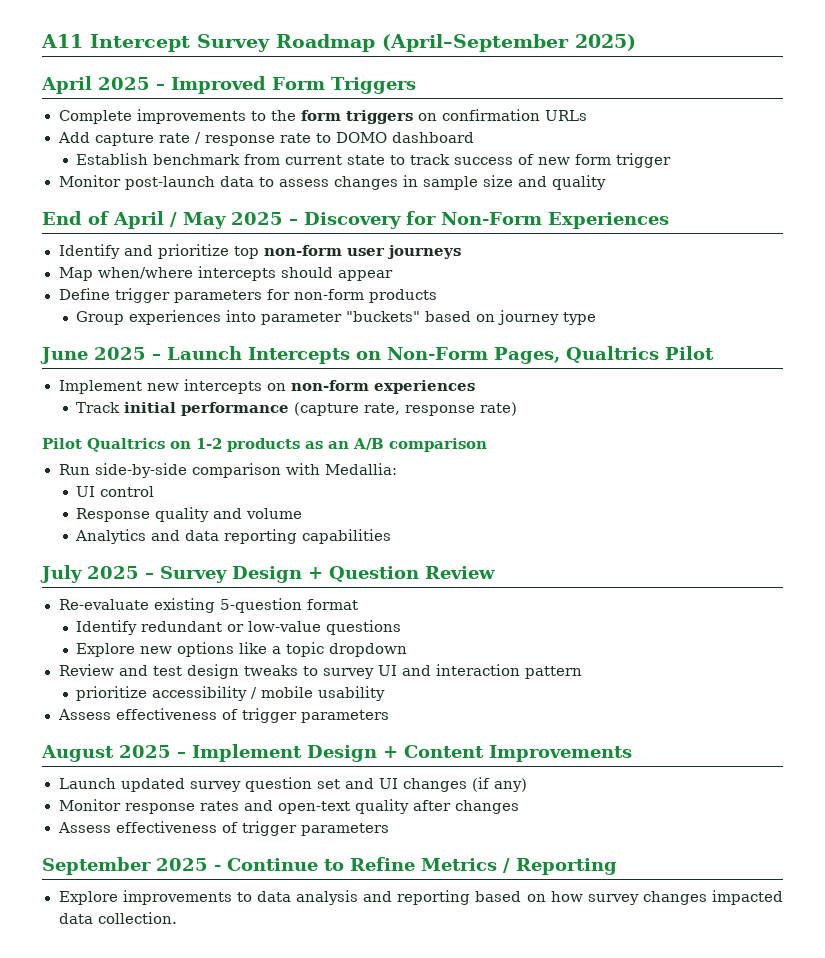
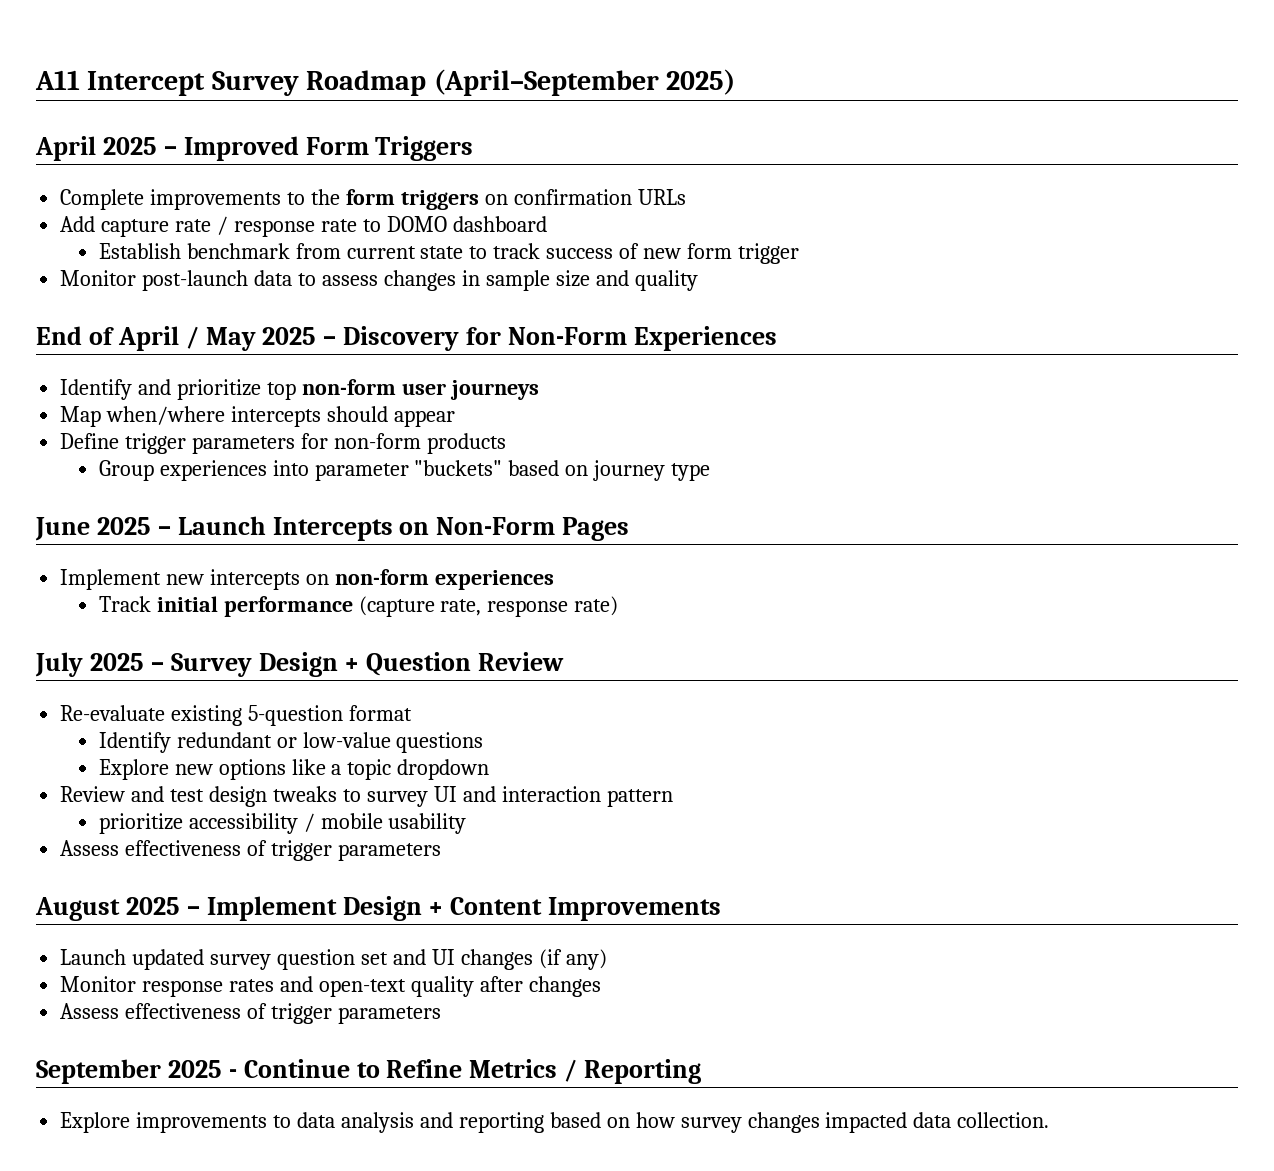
[493,346,714,364] Pages, Qualtrics Pilot -> [562,517,630,541] Pages
[42,438,487,452] [58,463,397,478] [76,486,155,497] [76,507,303,522] [75,529,392,544] // Pilot Qualtrics on 1-2 products as an A/B comparison // Run side-by-side comparison with Medallia: // UI control // Response quality and volume // Analytics and data reporting capabilities -> (619, 606) none

